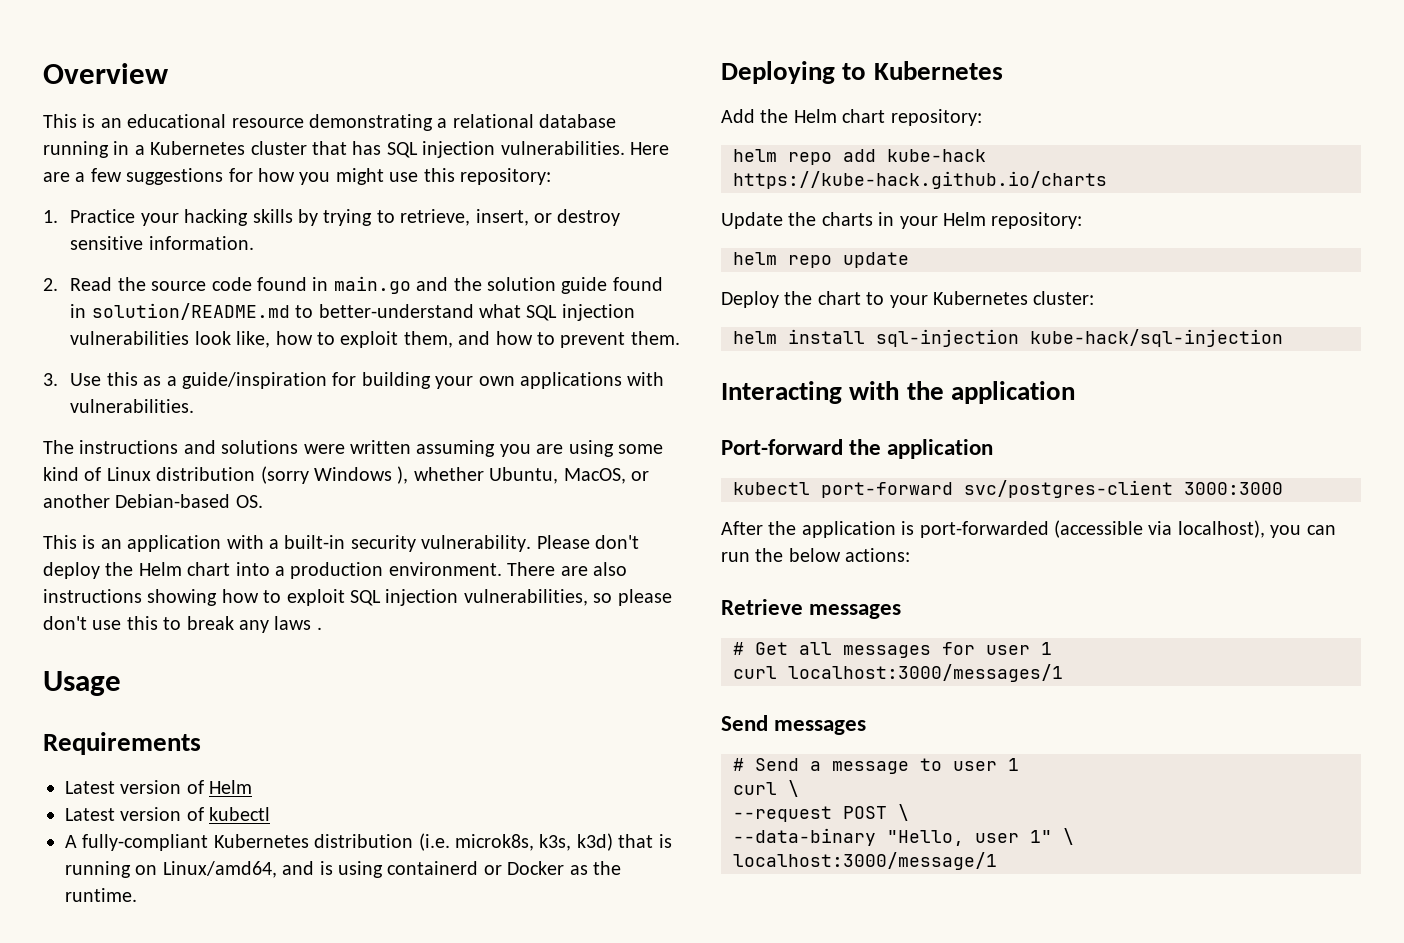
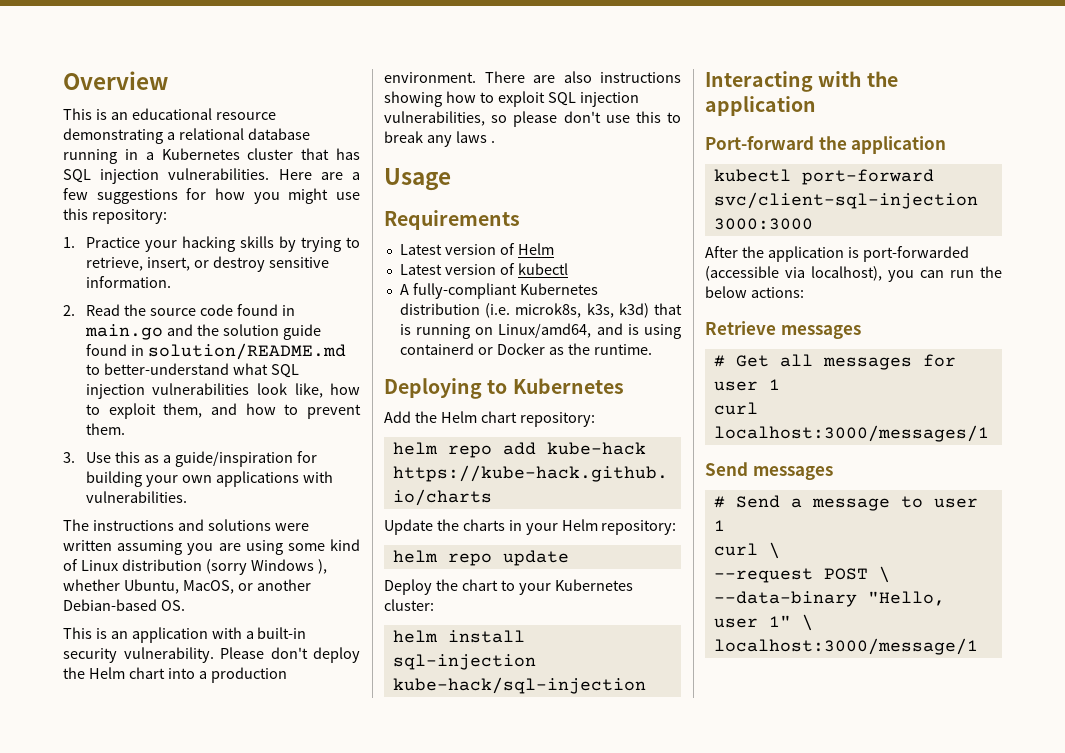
[964,480,1173,498] svc/postgres-client -> [713,192,978,209] svc/client-sql-injection

